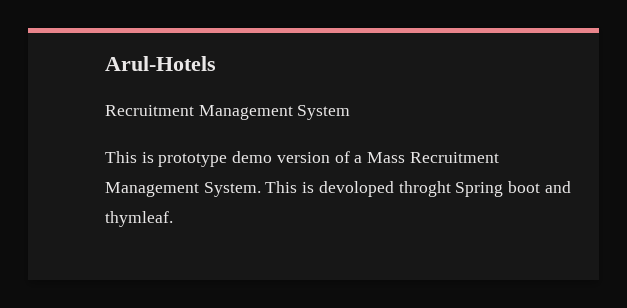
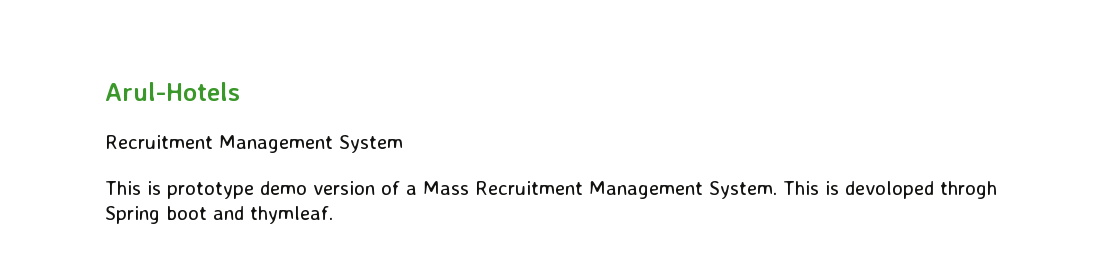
[398,181,451,197] throght -> [940,181,997,199] throgh

